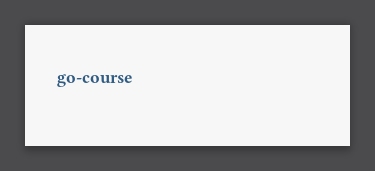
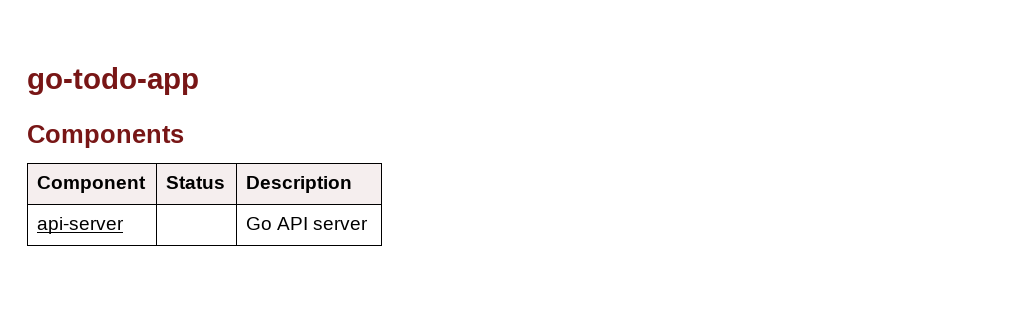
[57,74,133,87] go-course -> [27,67,199,95] [27,125,184,148] [37,176,147,193] [166,176,226,189] [246,176,353,193] [37,217,125,234] [246,217,369,230] go-todo-app // Components // Component | Status | Description // api-server | | Go API server

